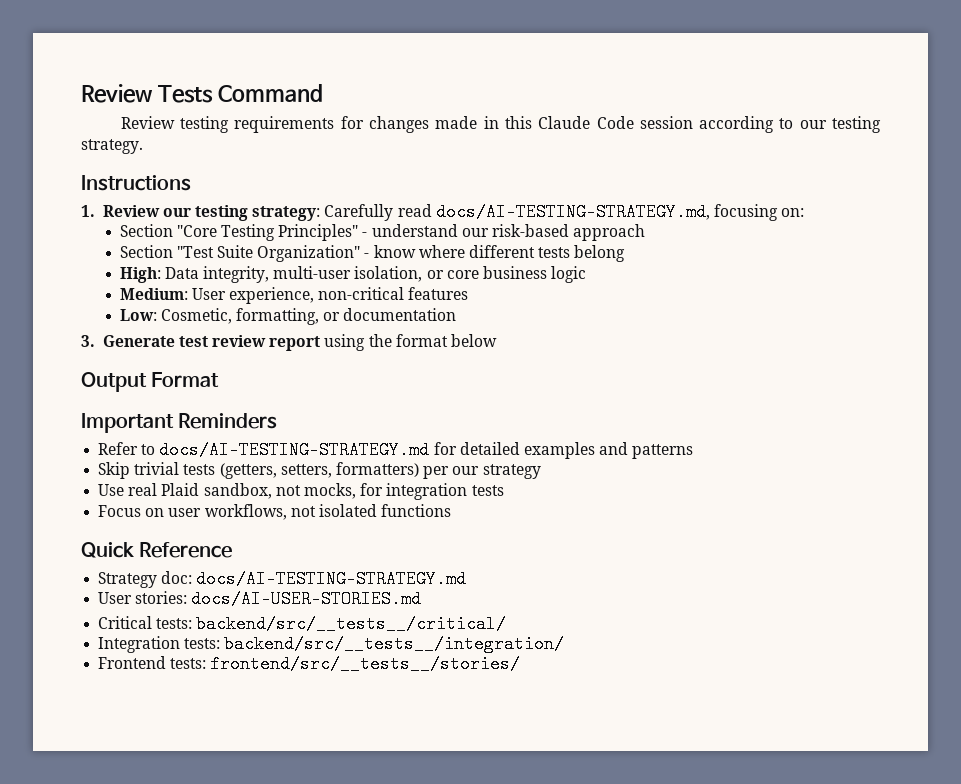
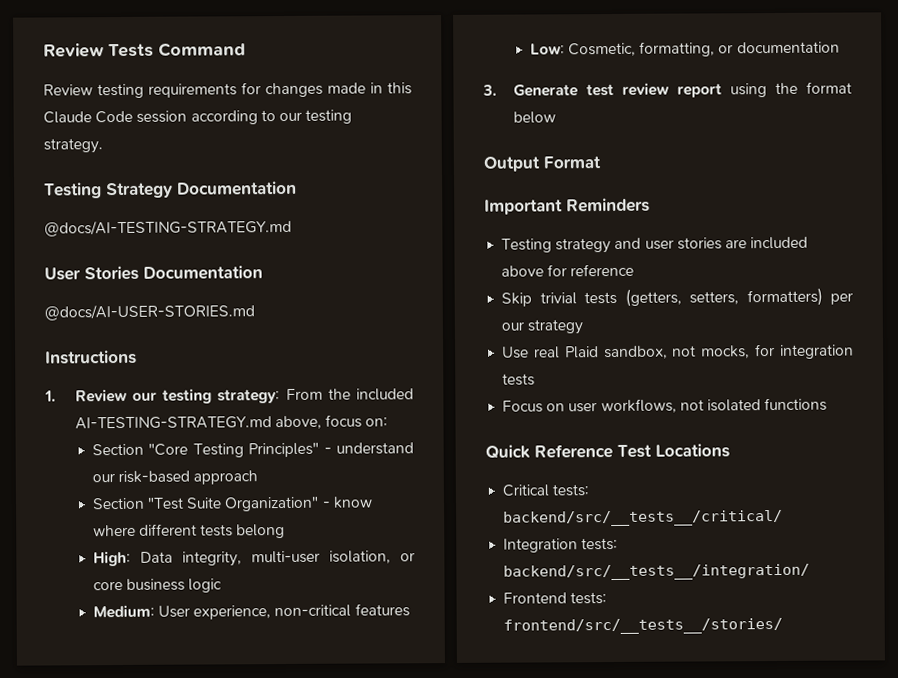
(143, 146) none -> [44,180,297,199] [44,219,292,237] [44,265,263,281] [44,304,255,321] // Testing Strategy Documentation // @docs/AI-TESTING-STRATEGY.md // User Stories Documentation // @docs/AI-USER-STORIES.md
[324,203,779,221] Carefully read docs/AI-TESTING-STRATEGY.md, focusing -> [285,388,414,401] [74,414,363,430] From the included AI-TESTING-STRATEGY.md above, focus
[98,441,694,459] Refer to docs/AI-TESTING-STRATEGY.md for detailed examples and patterns -> [501,236,809,254] [501,263,635,277] Testing strategy and user stories are included above for reference
[98,570,467,588] [98,590,422,608] // Strategy doc: docs/AI-TESTING-STRATEGY.md // User stories: docs/AI-USER-STORIES.md -> [617,443,730,458] Test Locations

